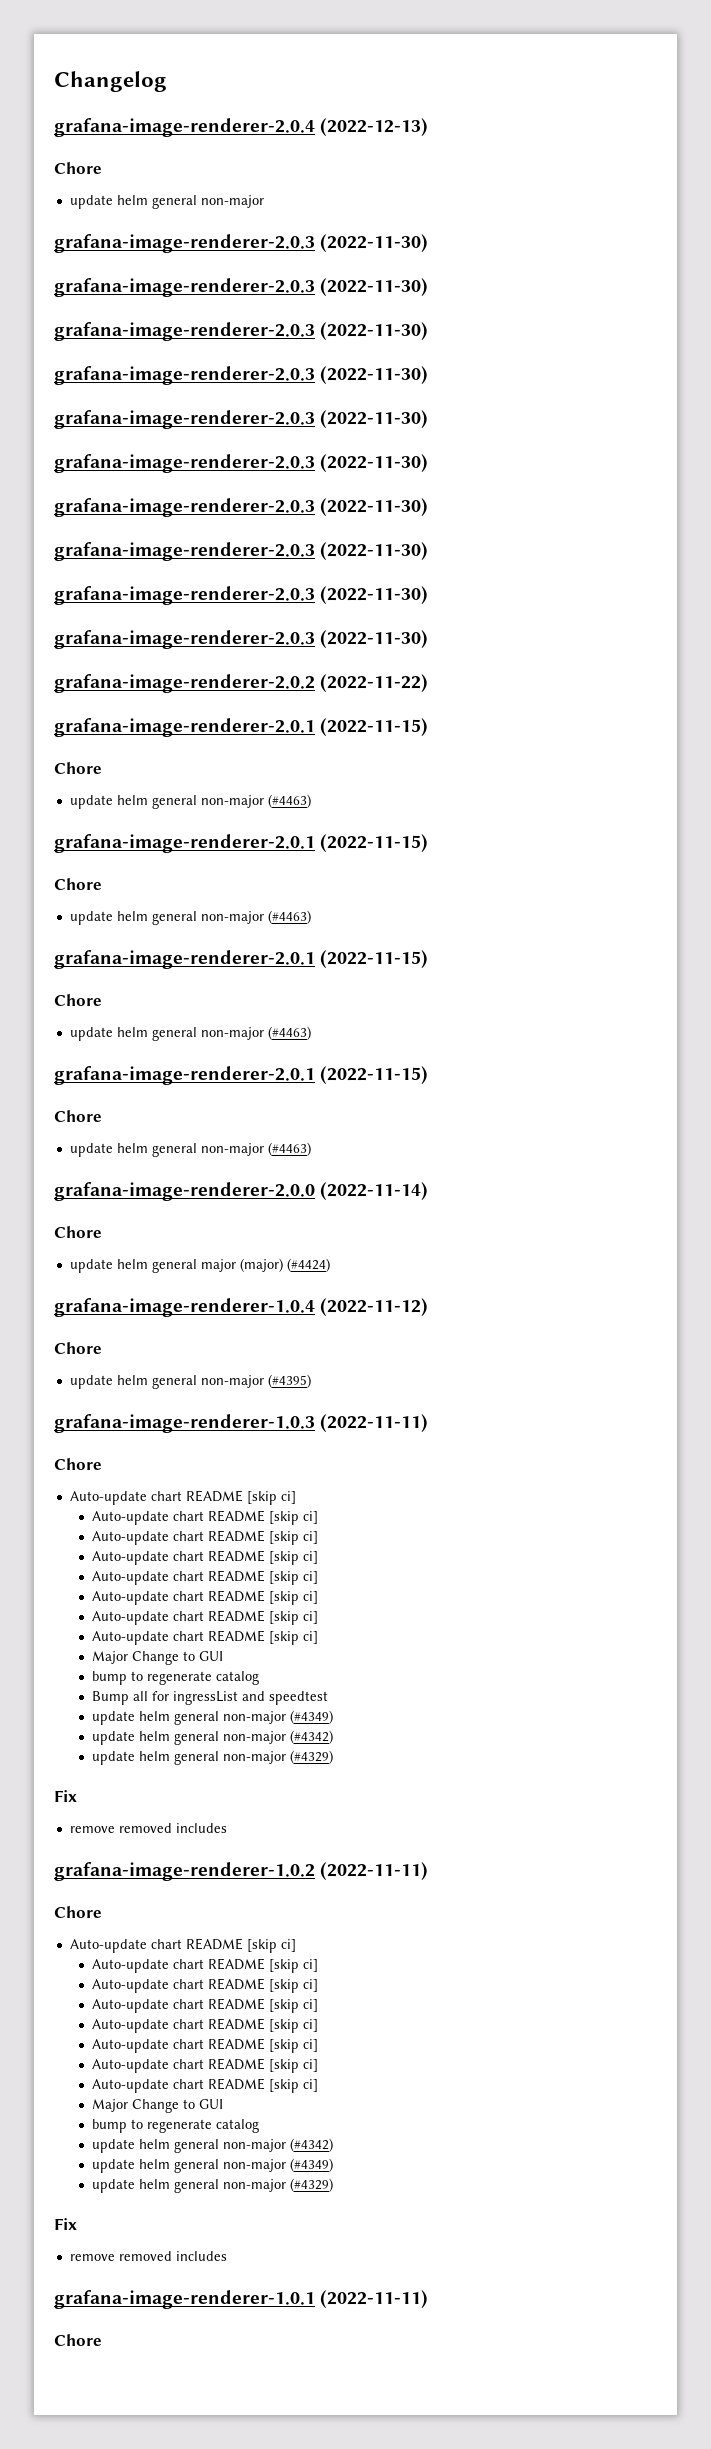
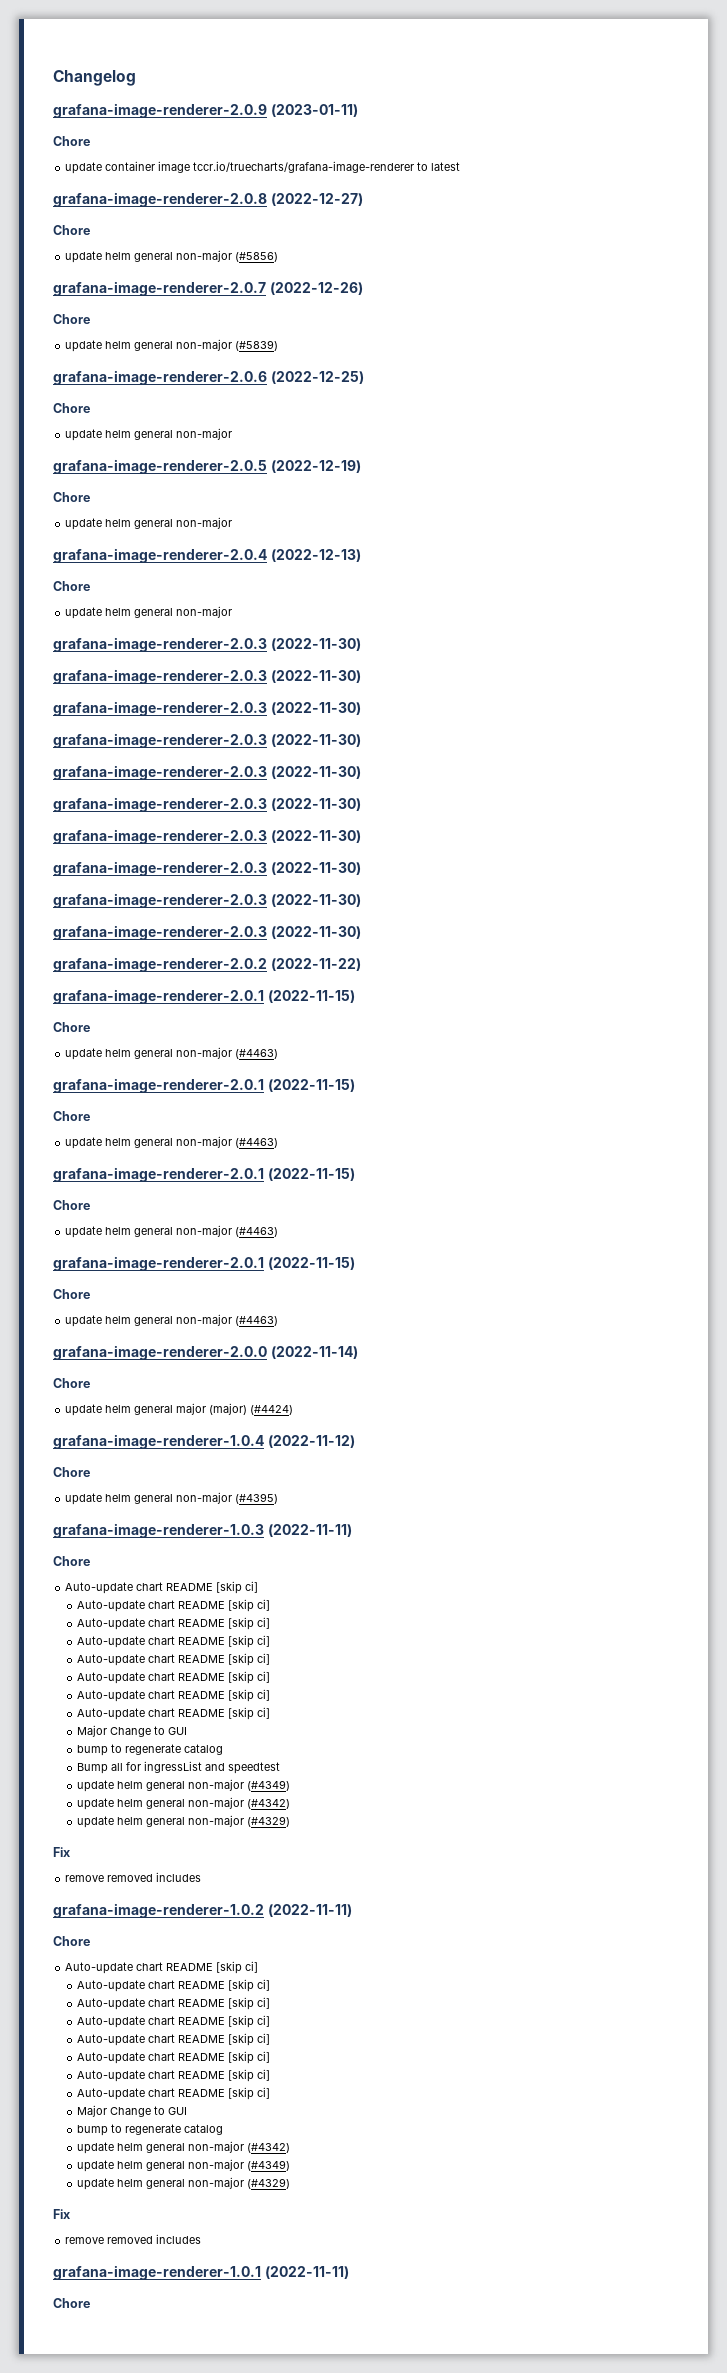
(167, 81) none -> [53,103,358,118] [53,136,90,146] [65,161,461,174] [53,192,363,207] [53,225,90,235] [65,250,279,263] [53,281,363,296] [53,314,90,324] [65,339,279,352] [53,370,364,385] [53,403,90,413] [65,428,233,441] [53,459,361,474] [53,492,90,502] [65,517,233,530] // grafana-image-renderer-2.0.9 (2023-01-11) // Chore // update container image tccr.io/truecharts/grafana-image-renderer to latest // grafana-image-renderer-2.0.8 (2022-12-27) // Chore // update helm general non-major (#5856) // grafana-image-renderer-2.0.7 (2022-12-26) // Chore // update helm general non-major (#5839) // grafana-image-renderer-2.0.6 (2022-12-25) // Chore // update helm general non-major // grafana-image-renderer-2.0.5 (2022-12-19) // Chore // update helm general non-major

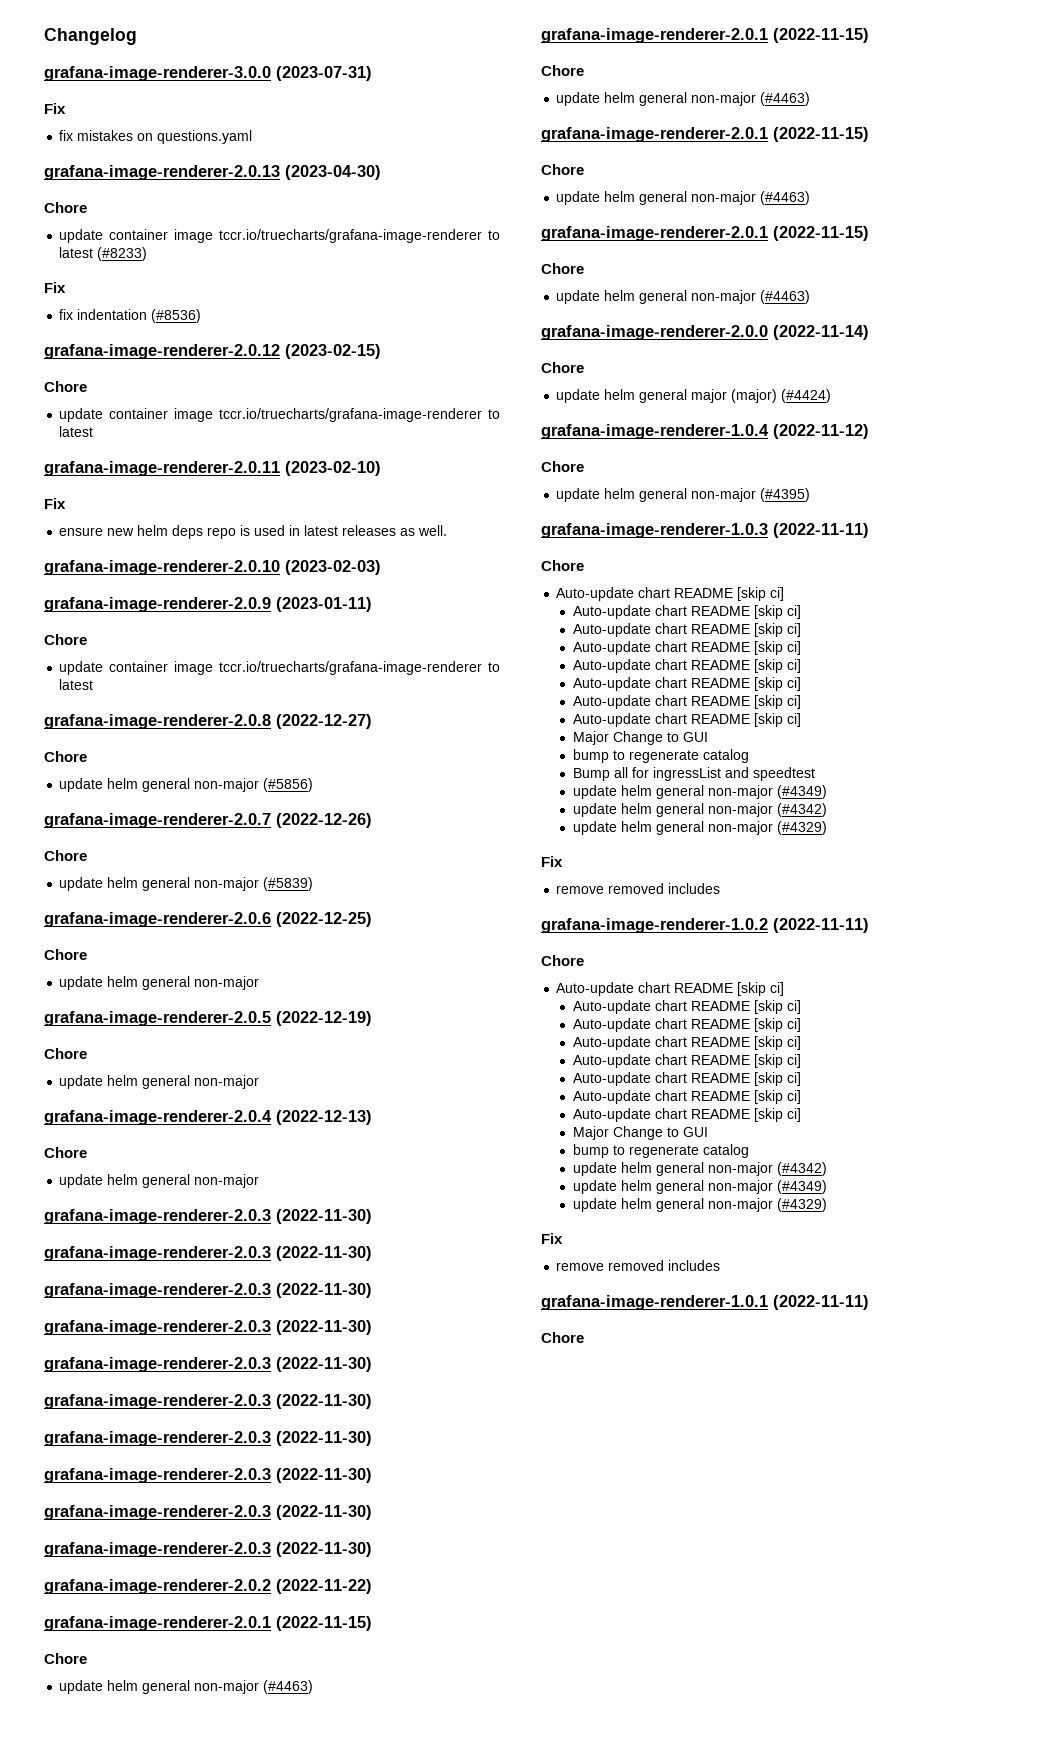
(136, 78) none -> [44,66,372,81] [44,103,66,114] [59,130,253,144] [44,165,381,180] [44,202,87,213] [59,229,500,243] [59,247,148,261] [44,282,66,293] [59,309,202,323] [44,344,381,359] [44,381,87,392] [59,408,500,422] [59,426,94,437] [44,461,381,476] [44,498,66,509] [59,525,448,539] [44,560,381,575] // grafana-image-renderer-3.0.0 (2023-07-31) // Fix // fix mistakes on questions.yaml // grafana-image-renderer-2.0.13 (2023-04-30) // Chore // update container image tccr.io/truecharts/grafana-image-renderer to latest (#8233) // Fix // fix indentation (#8536) // grafana-image-renderer-2.0.12 (2023-02-15) // Chore // update container image tccr.io/truecharts/grafana-image-renderer to latest // grafana-image-renderer-2.0.11 (2023-02-10) // Fix // ensure new helm deps repo is used in latest releases as well. // grafana-image-renderer-2.0.10 (2023-02-03)

